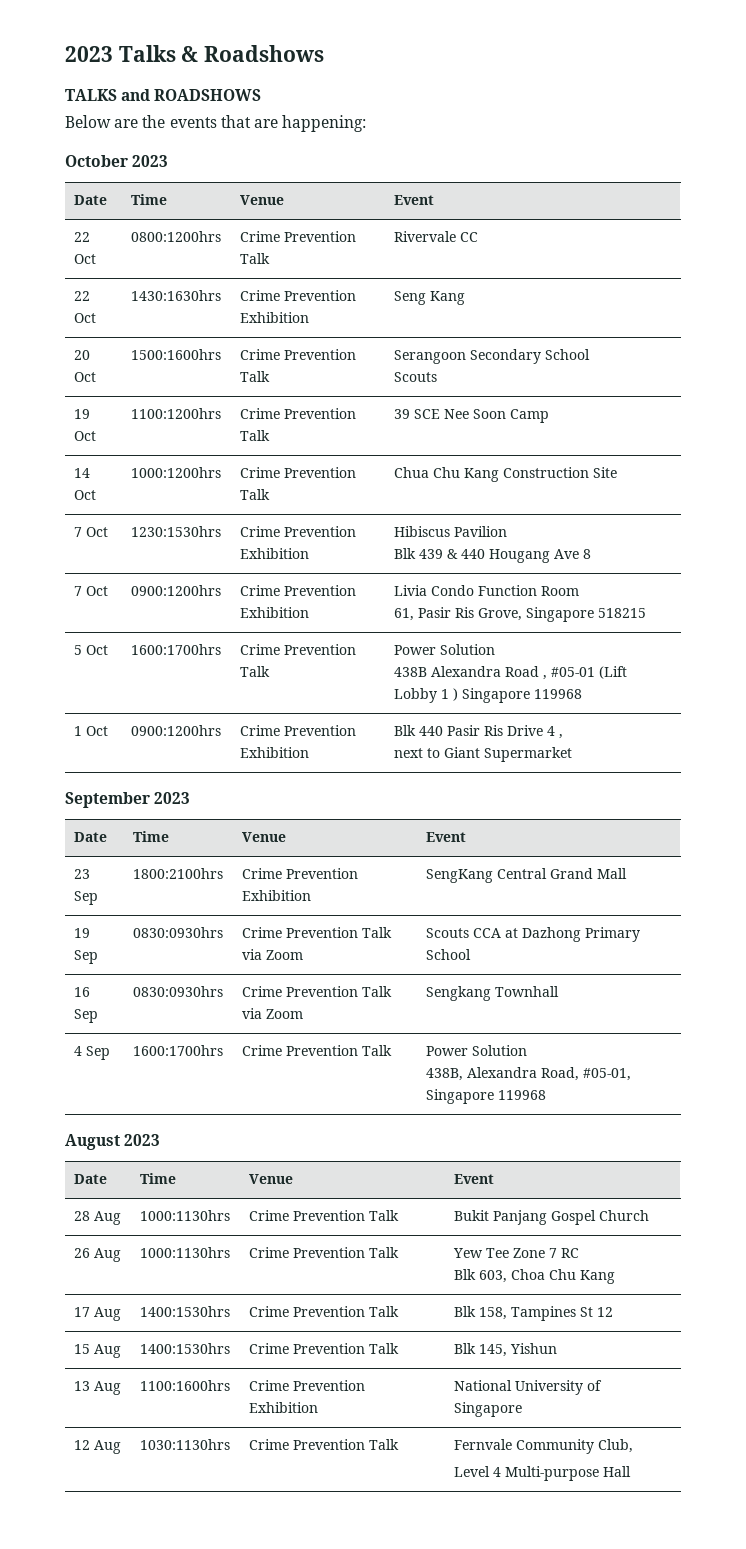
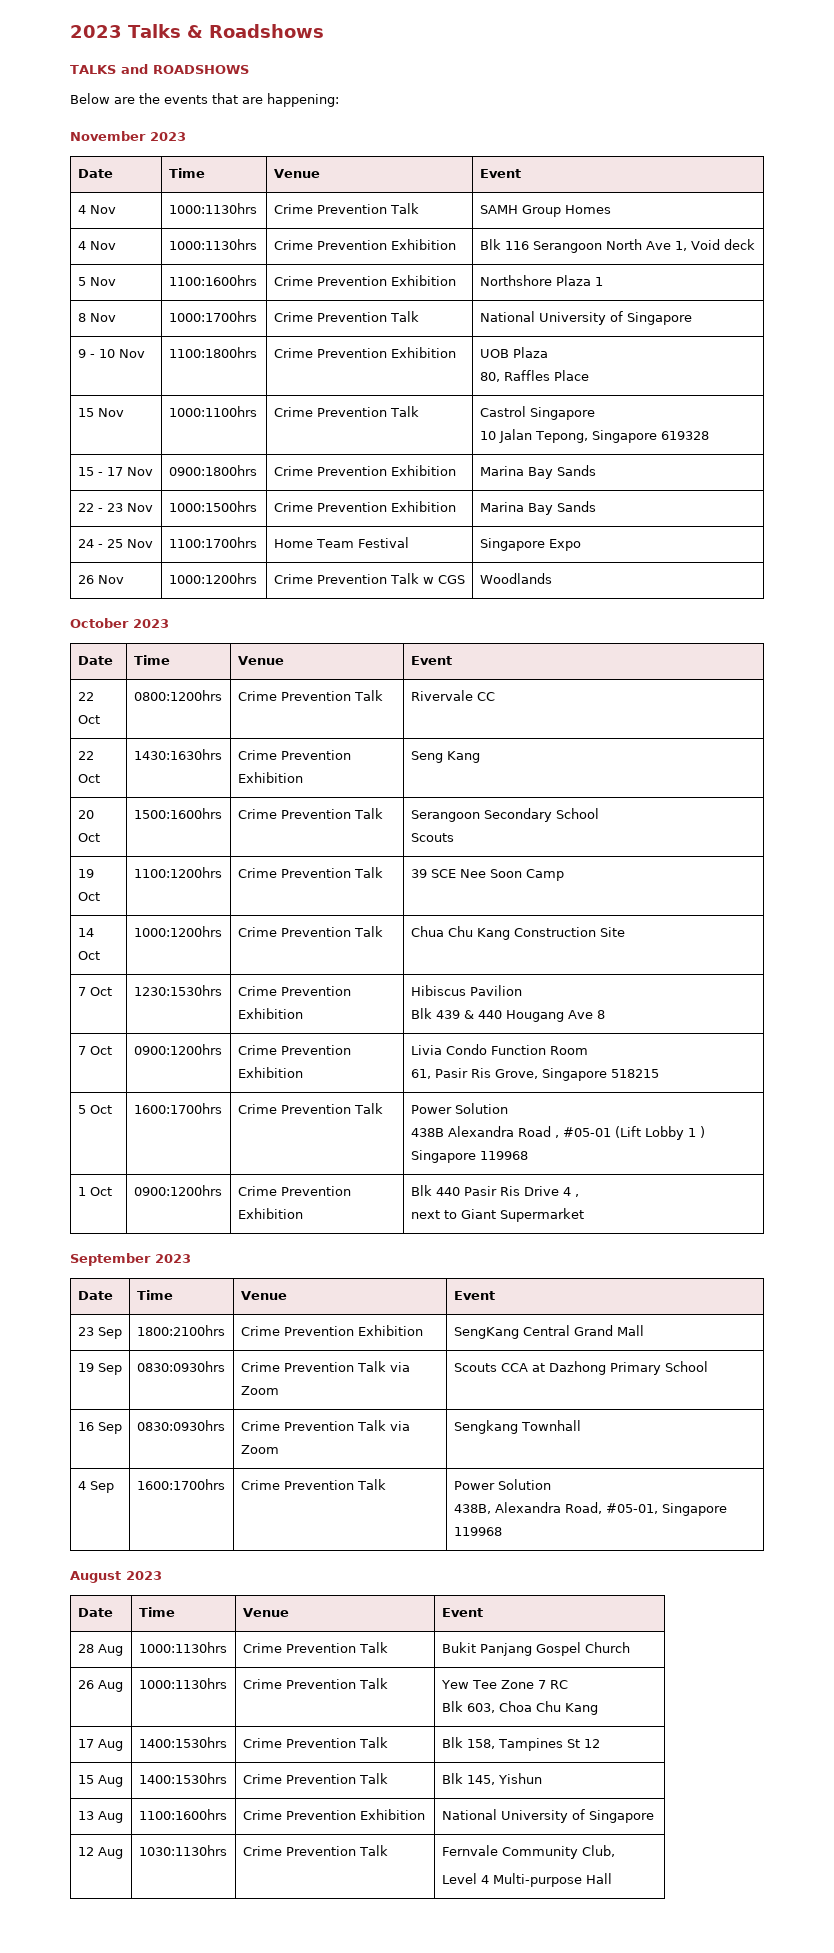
(367, 123) none -> [70,131,186,141] [77,169,113,178] [168,168,205,178] [273,169,320,178] [479,169,521,178] [77,205,116,214] [168,203,257,214] [273,203,419,214] [479,205,611,217] [77,241,116,250] [168,239,257,250] [273,239,456,250] [479,239,755,253] [77,277,116,286] [168,275,257,286] [273,275,456,286] [479,275,603,286] [77,313,116,322] [168,311,257,322] [273,311,419,322] [479,311,692,325] [77,349,145,358] [168,347,257,358] [273,347,456,358] [479,347,548,358] [479,370,589,382] [77,408,124,417] [168,406,257,417] [273,406,419,417] [479,406,595,420] [479,429,709,443] [77,467,153,476] [168,465,257,476] [273,465,456,476] [479,465,596,479] [77,503,153,512] [168,501,257,512] [273,501,456,512] [479,501,596,515] [77,539,153,548] [168,537,257,548] [273,537,409,548] [479,538,581,551] [77,575,124,584] [168,573,257,584] [273,573,465,584] [479,573,552,584] // November 2023 // Date | Time | Venue | Event // 4 Nov | 1000:1130hrs | Crime Prevention Talk | SAMH Group Homes // 4 Nov | 1000:1130hrs | Crime Prevention Exhibition | Blk 116 Serangoon North Ave 1, Void deck // 5 Nov | 1100:1600hrs | Crime Prevention Exhibition | Northshore Plaza 1 // 8 Nov | 1000:1700hrs | Crime Prevention Talk | National University of Singapore // 9 - 10 Nov | 1100:1800hrs | Crime Prevention Exhibition | UOB Plaza // 80, Raffles Place // 15 Nov | 1000:1100hrs | Crime Prevention Talk | Castrol Singapore // 10 Jalan Tepong, Singapore 619328 // 15 - 17 Nov | 0900:1800hrs | Crime Prevention Exhibition | Marina Bay Sands // 22 - 23 Nov | 1000:1500hrs | Crime Prevention Exhibition | Marina Bay Sands // 24 - 25 Nov | 1100:1700hrs | Home Team Festival | Singapore Expo // 26 Nov | 1000:1200hrs | Crime Prevention Talk w CGS | Woodlands

